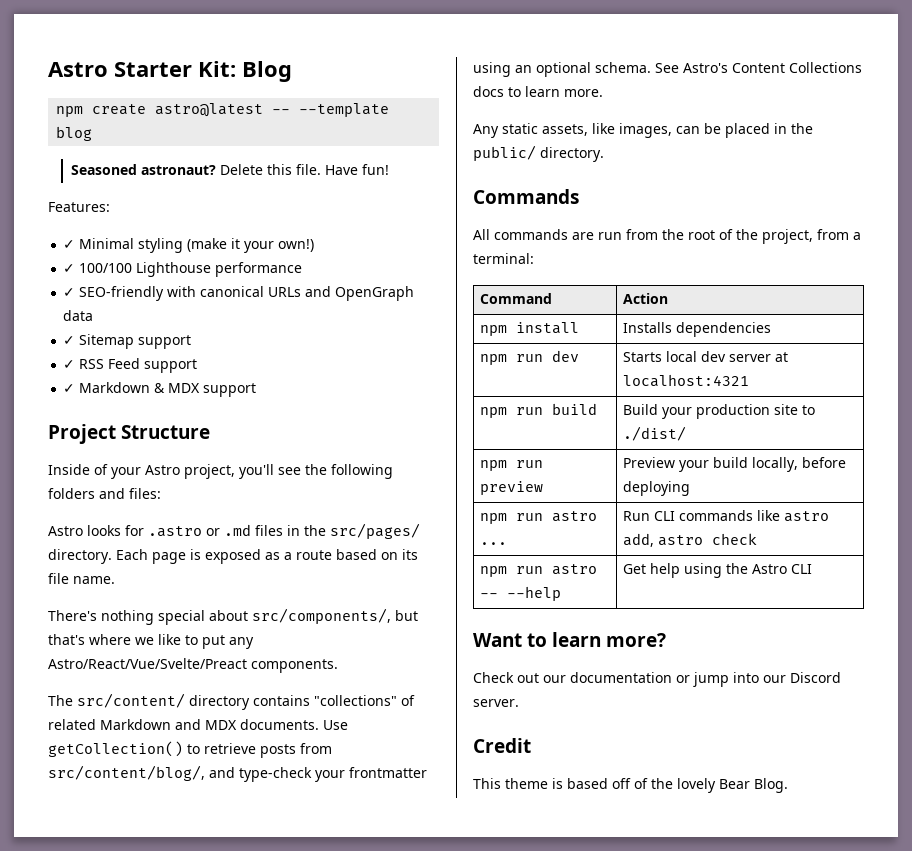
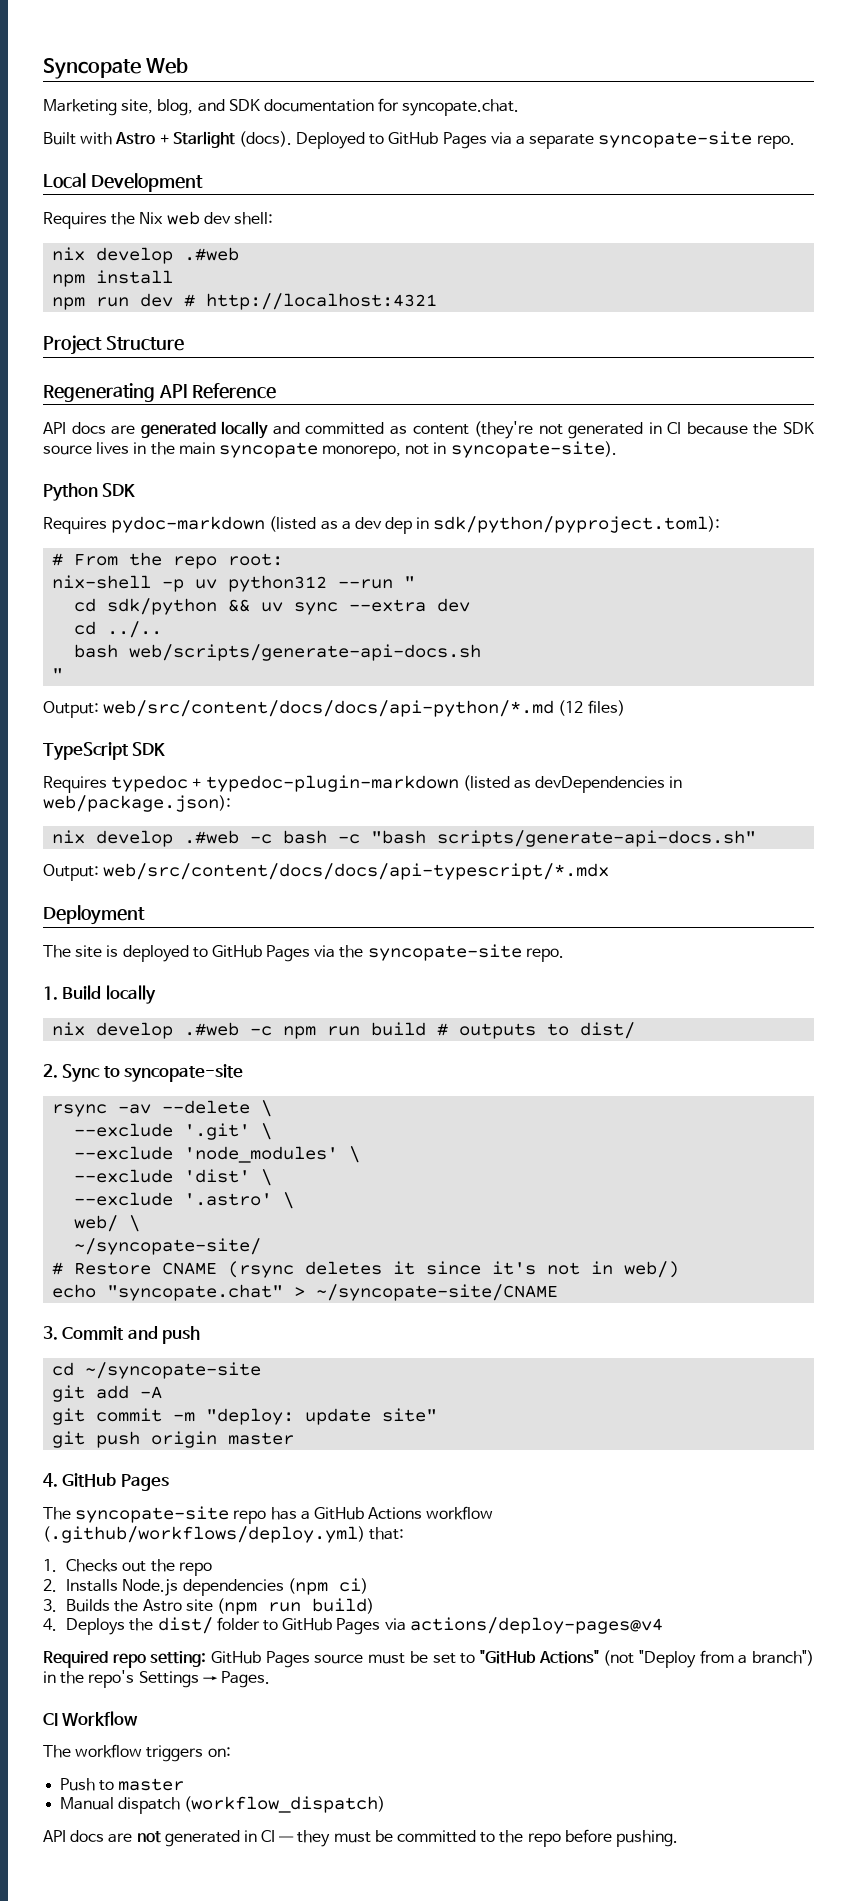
[48,61,292,82] [56,103,390,117] [56,126,93,141] [70,164,389,175] [48,202,110,212] [63,238,315,253] [63,262,303,277] [63,286,415,301] [63,310,94,321] [63,334,192,349] [63,358,198,373] [63,382,257,397] [48,424,211,444] [48,464,393,479] [48,488,161,499] [48,523,420,539] [48,549,418,564] [48,573,115,584] [48,608,418,625] [48,634,254,649] [48,658,338,673] [48,693,415,710] [48,719,348,730] [48,741,332,758] [48,765,427,782] [473,62,862,77] [473,86,603,97] [473,123,813,138] [473,145,604,162] [473,189,579,204] [473,229,861,244] [473,253,534,264] [479,293,552,304] [622,293,668,304] [479,322,579,336] [622,322,771,337] [479,350,579,365] [622,351,788,362] [622,374,749,387] [479,403,597,418] [622,404,815,419] [622,426,686,441] [479,460,543,471] [479,481,543,495] [622,457,846,472] [622,481,690,496] [479,511,597,524] [479,542,507,545] [622,510,829,522] [622,533,757,547] [479,564,597,577] [479,586,561,601] [622,563,812,578] [473,632,667,647] [473,672,841,687] [473,699,519,707] [473,738,531,753] [473,778,788,793] Astro Starter Kit: Blog // npm create astro@latest -- --template blog // Seasoned astronaut? Delete this file. Have fun! // Features: // ✓ Minimal styling (make it your own!) // ✓ 100/100 Lighthouse performance // ✓ SEO-friendly with canonical URLs and OpenGraph data // ✓ Sitemap support // ✓ RSS Feed support // ✓ Markdown & MDX support // Project Structure // Inside of your Astro project, you'll see the following folders and files: // Astro looks for .astro or .md files in the src/pages/ directory. Each page is exposed as a route based on its file name. // There's nothing special about src/components/, but that's where we like to put any Astro/React/Vue/Svelte/Preact components. // The src/content/ directory contains "collections" of related Markdown and MDX documents. Use getCollection() to retrieve posts from src/content/blog/, and type-check your frontmatter using an optional schema. See Astro's Content Collections docs to learn more. // Any static assets, like images, can be placed in the public/ directory. // Commands // All commands are run from the root of the project, from a terminal: // Command | Action // npm install | Installs dependencies // npm run dev | Starts local dev server at localhost:4321 // npm run build | Build your production site to ./dist/ // npm run preview | Preview your build locally, before deploying // npm run astro ... | Run CLI commands like astro add, astro check // npm run astro -- --help | Get help using the Astro CLI // Want to learn more? // Check out our documentation or jump into our Discord server. // Credit // This theme is based off of the lovely Bear Blog. -> [43,58,189,79] [43,98,520,116] [43,131,795,149] [43,173,203,192] [43,211,273,229] [52,247,240,264] [52,270,174,287] [52,293,438,310] [43,335,184,355] [43,383,276,402] [43,421,814,439] [43,441,617,459] [43,483,136,501] [43,516,721,534] [52,552,284,569] [52,575,416,592] [74,598,471,615] [74,621,163,638] [74,644,482,661] [52,668,64,680] [43,700,625,718] [43,742,166,760] [43,775,683,793] [43,795,231,812] [52,830,757,847] [43,863,610,881] [43,905,145,925] [43,944,564,962] [43,985,156,1004] [52,1022,636,1039] [43,1064,244,1082] [52,1100,273,1117] [74,1123,273,1140] [74,1146,361,1163] [74,1169,273,1186] [74,1192,295,1209] [74,1215,141,1232] [74,1238,262,1255] [52,1261,680,1278] [52,1284,559,1301] [43,1326,201,1344] [52,1362,262,1379] [52,1385,163,1402] [52,1408,438,1425] [52,1431,295,1448] [43,1473,169,1491] [43,1506,494,1524] [43,1526,405,1543] [43,1559,212,1576] [43,1578,368,1596] [43,1598,375,1615] [43,1617,663,1635] [43,1650,814,1668] [43,1670,270,1688] [43,1711,139,1726] [43,1744,231,1762] [60,1778,185,1791] [60,1796,386,1814] [43,1829,678,1847] Syncopate Web // Marketing site, blog, and SDK documentation for syncopate.chat. // Built with Astro + Starlight (docs). Deployed to GitHub Pages via a separate syncopate-site repo. // Local Development // Requires the Nix web dev shell: // nix develop .#web // npm install // npm run dev # http://localhost:4321 // Project Structure // Regenerating API Reference // API docs are generated locally and committed as content (they're not generated in CI because the SDK source lives in the main syncopate monorepo, not in syncopate-site). // Python SDK // Requires pydoc-markdown (listed as a dev dep in sdk/python/pyproject.toml): // # From the repo root: // nix-shell -p uv python312 --run " // cd sdk/python && uv sync --extra dev // cd ../.. // bash web/scripts/generate-api-docs.sh // " // Output: web/src/content/docs/docs/api-python/*.md (12 files) // TypeScript SDK // Requires typedoc + typedoc-plugin-markdown (listed as devDependencies in web/package.json): // nix develop .#web -c bash -c "bash scripts/generate-api-docs.sh" // Output: web/src/content/docs/docs/api-typescript/*.mdx // Deployment // The site is deployed to GitHub Pages via the syncopate-site repo. // 1. Build locally // nix develop .#web -c npm run build # outputs to dist/ // 2. Sync to syncopate-site // rsync -av --delete \ // --exclude '.git' \ // --exclude 'node_modules' \ // --exclude 'dist' \ // --exclude '.astro' \ // web/ \ // ~/syncopate-site/ // # Restore CNAME (rsync deletes it since it's not in web/) // echo "syncopate.chat" > ~/syncopate-site/CNAME // 3. Commit and push // cd ~/syncopate-site // git add -A // git commit -m "deploy: update site" // git push origin master // 4. GitHub Pages // The syncopate-site repo has a GitHub Actions workflow (.github/workflows/deploy.yml) that: // 1. Checks out the repo // 2. Installs Node.js dependencies (npm ci) // 3. Builds the Astro site (npm run build) // 4. Deploys the dist/ folder to GitHub Pages via actions/deploy-pages@v4 // Required repo setting: GitHub Pages source must be set to "GitHub Actions" (not "Deploy from a branch") in the repo's Settings → Pages. // CI Workflow // The workflow triggers on: // Push to master // Manual dispatch (workflow_dispatch) // API docs are not generated in CI — they must be committed to the repo before pushing.

